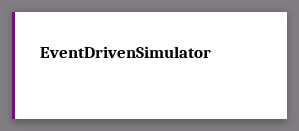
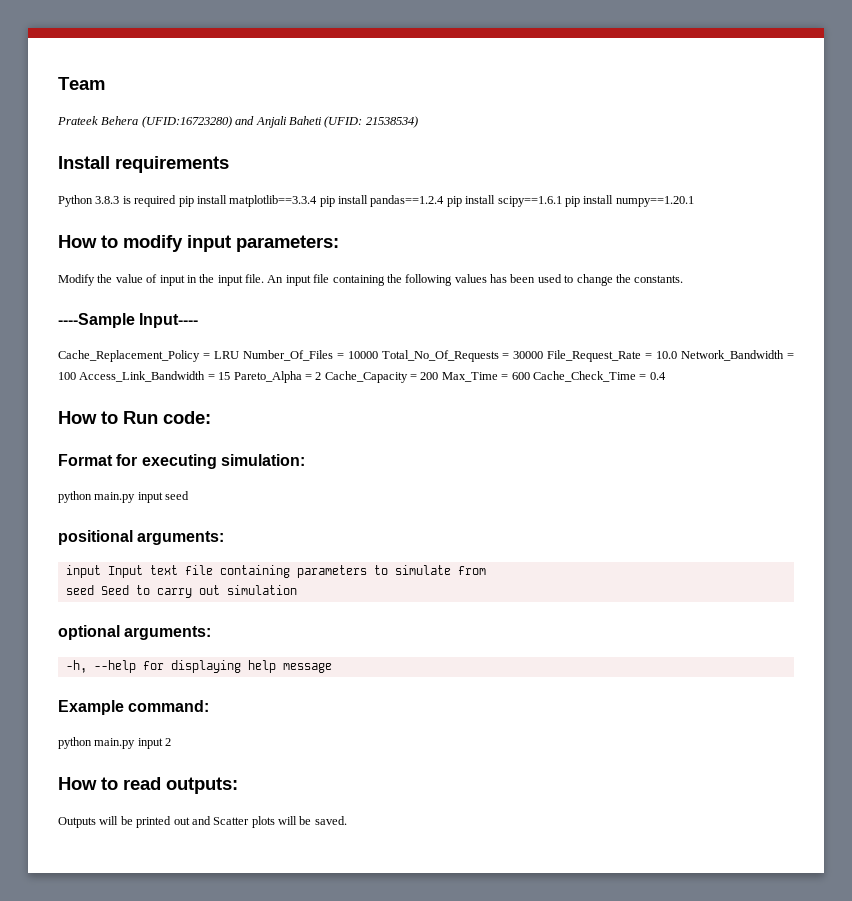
[40,46,211,58] EventDrivenSimulator -> [58,77,105,90] [57,116,418,128] [58,156,229,173] [58,195,694,207] [58,235,339,252] [58,274,684,286] [58,313,199,328] [58,350,794,362] [58,371,666,383] [58,411,211,424] [58,454,305,469] [58,491,190,503] [58,530,225,545] [65,565,486,578] [65,585,297,598] [58,625,212,640] [65,660,332,673] [58,700,210,715] [58,737,172,749] [58,777,238,794] [58,816,347,828] Team // Prateek Behera (UFID:16723280) and Anjali Baheti (UFID: 21538534) // Install requirements // Python 3.8.3 is required pip install matplotlib==3.3.4 pip install pandas==1.2.4 pip install scipy==1.6.1 pip install numpy==1.20.1 // How to modify input parameters: // Modify the value of input in the input file. An input file containing the following values has been used to change the constants. // ----Sample Input---- // Cache_Replacement_Policy = LRU Number_Of_Files = 10000 Total_No_Of_Requests = 30000 File_Request_Rate = 10.0 Network_Bandwidth = 100 Access_Link_Bandwidth = 15 Pareto_Alpha = 2 Cache_Capacity = 200 Max_Time = 600 Cache_Check_Time = 0.4 // How to Run code: // Format for executing simulation: // python main.py input seed // positional arguments: // input Input text file containing parameters to simulate from // seed Seed to carry out simulation // optional arguments: // -h, --help for displaying help message // Example command: // python main.py input 2 // How to read outputs: // Outputs will be printed out and Scatter plots will be saved.

